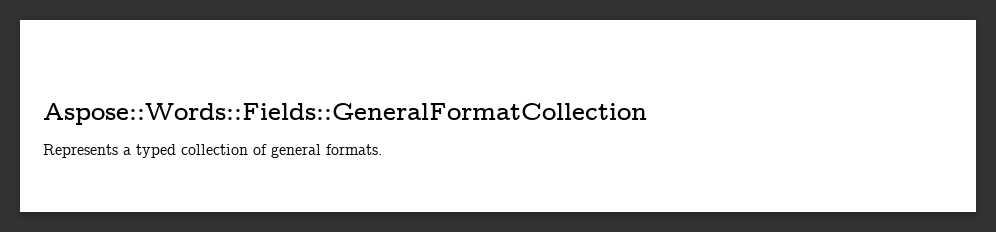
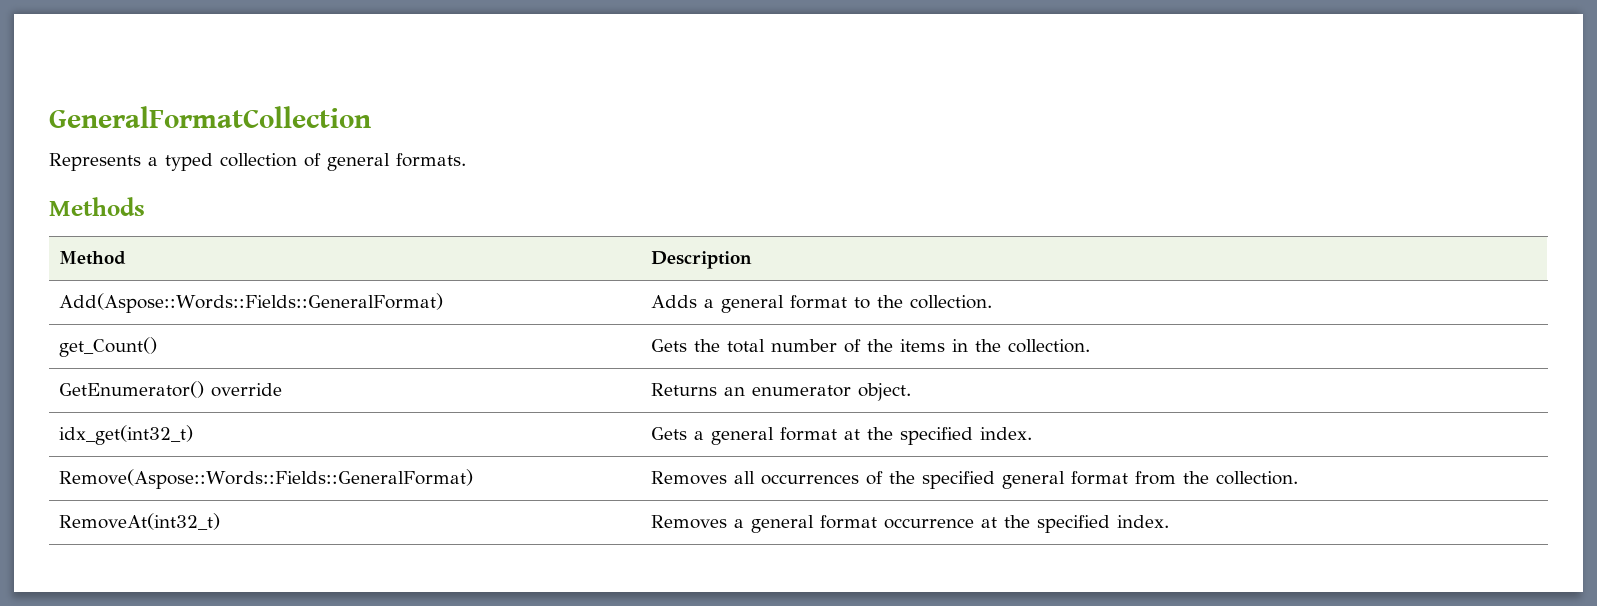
[43,103,647,125] Aspose::Words::Fields::GeneralFormatCollection -> [49,106,371,128] GeneralFormatCollection
(382, 149) none -> [49,197,145,216] [58,251,126,265] [650,251,752,269] [58,293,443,313] [650,295,992,313] [58,337,157,357] [650,339,1090,353] [58,381,282,398] [650,383,911,401] [58,425,193,445] [650,427,1032,445] [58,469,473,489] [650,471,1298,489] [58,513,220,530] [650,515,1169,533] // Methods // Method | Description // Add(Aspose::Words::Fields::GeneralFormat) | Adds a general format to the collection. // get_Count() | Gets the total number of the items in the collection. // GetEnumerator() override | Returns an enumerator object. // idx_get(int32_t) | Gets a general format at the specified index. // Remove(Aspose::Words::Fields::GeneralFormat) | Removes all occurrences of the specified general format from the collection. // RemoveAt(int32_t) | Removes a general format occurrence at the specified index.

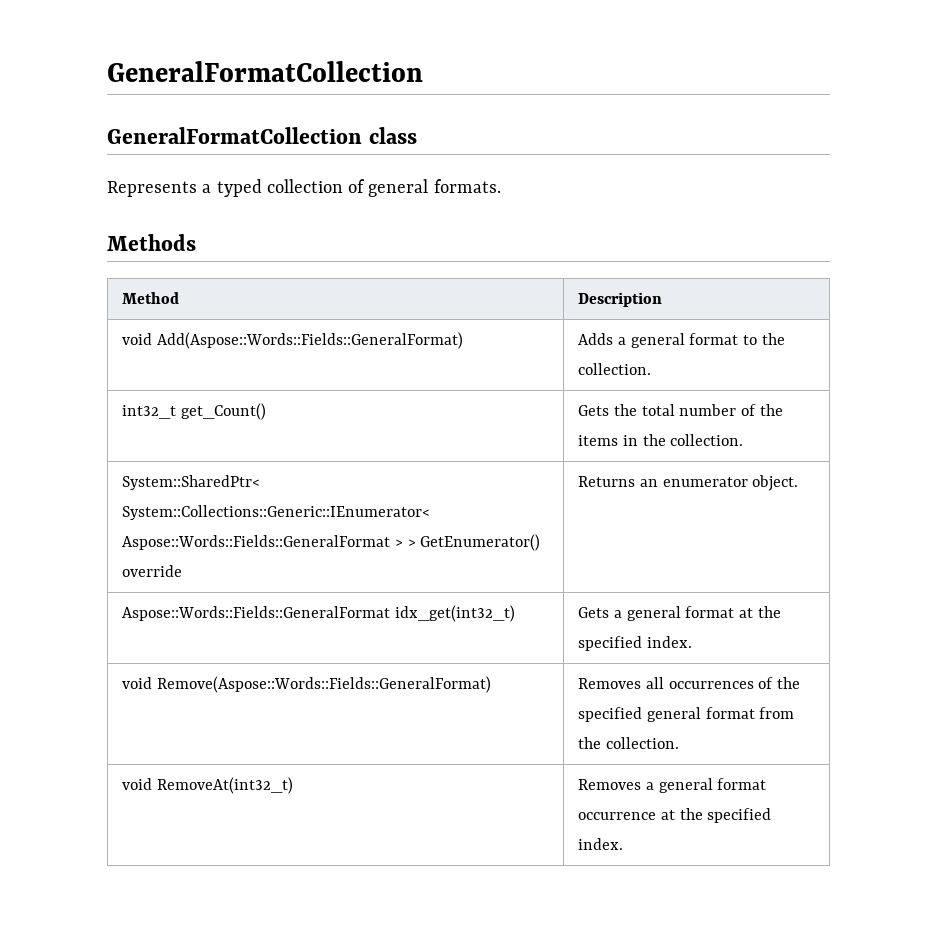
[49,106,371,128] GeneralFormatCollection -> [107,61,423,82] [107,127,417,144] GeneralFormatCollection // GeneralFormatCollection class
(752, 260) none -> [122,333,153,345] void
(992, 302) none -> [122,405,177,419] int32_t
(1090, 346) none -> [122,475,261,490] [122,505,431,520] [122,535,416,550] System::SharedPtr< System::Collections::Generic::IEnumerator< Aspose::Words::Fields::GeneralFormat > >
(911, 392) none -> [122,606,391,621] Aspose::Words::Fields::GeneralFormat
(1032, 433) none -> [122,677,153,689] void
(1298, 478) none -> [122,778,153,790] void

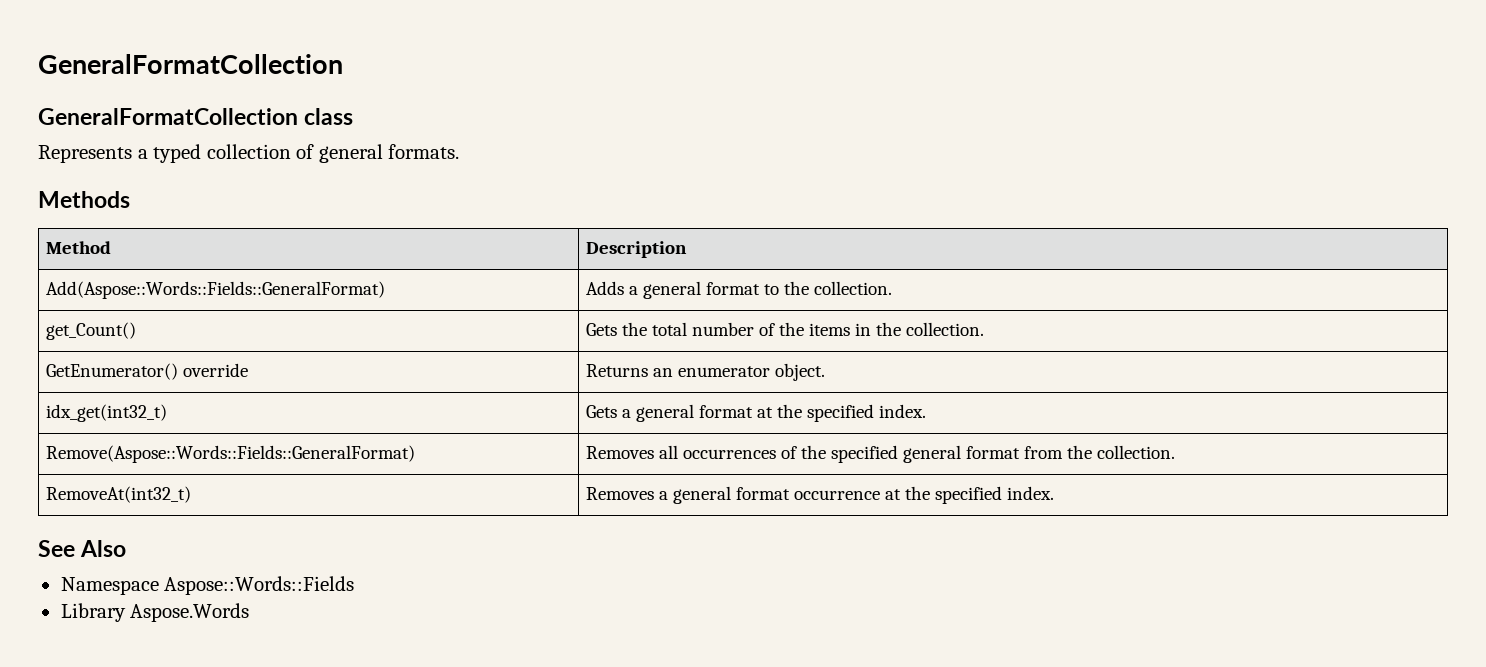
[122,333,153,345] void -> (688, 249) none
[122,405,177,419] int32_t -> (893, 288) none
[122,475,261,490] [122,505,431,520] [122,535,416,550] System::SharedPtr< System::Collections::Generic::IEnumerator< Aspose::Words::Fields::GeneralFormat > > -> (985, 329) none
[122,606,391,621] Aspose::Words::Fields::GeneralFormat -> (826, 372) none
[122,677,153,689] void -> (927, 411) none
[122,778,153,790] void -> (1176, 452) none
(624, 844) none -> [38,540,127,557] [60,576,355,595] [60,603,250,622] // See Also // Namespace Aspose::Words::Fields // Library Aspose.Words

